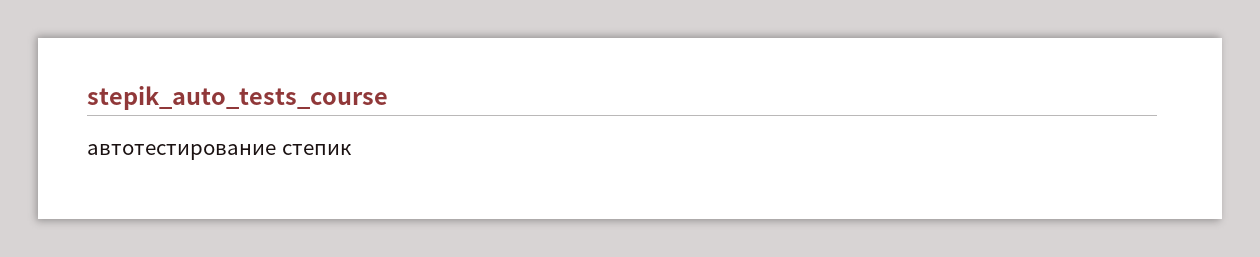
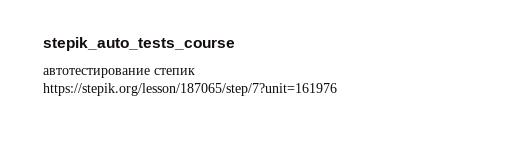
(352, 149) none -> [43,83,337,96] https://stepik.org/lesson/187065/step/7?unit=161976

